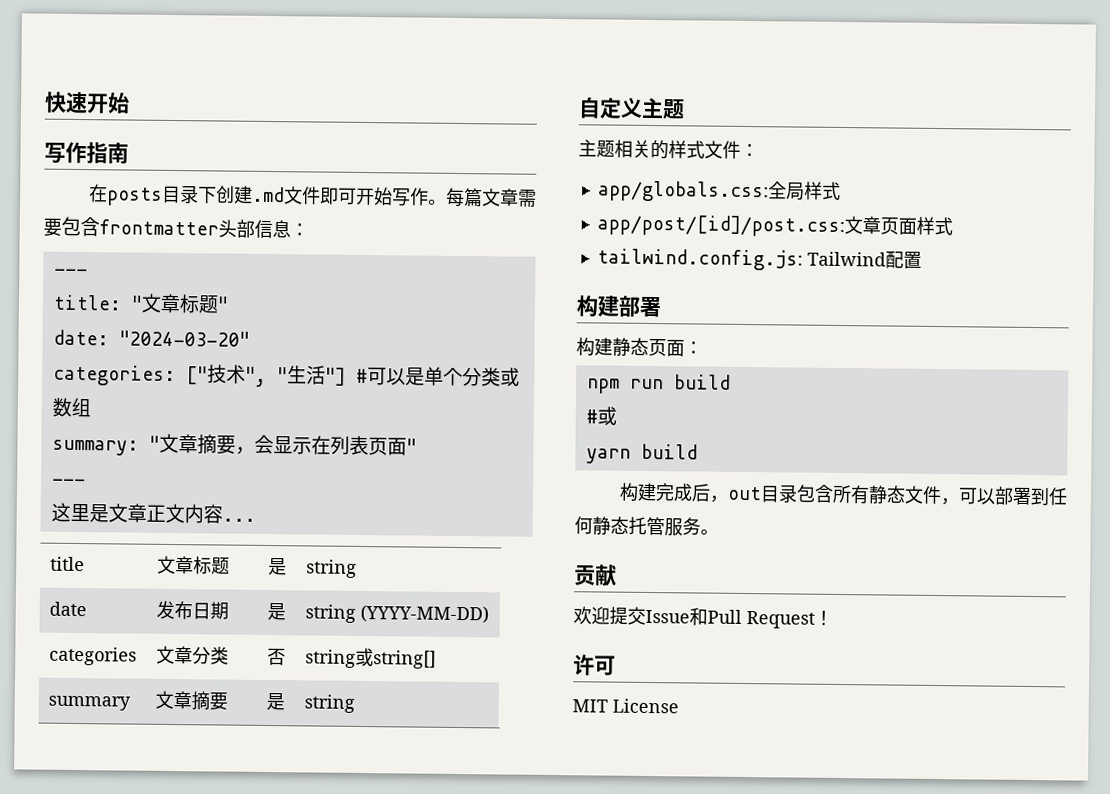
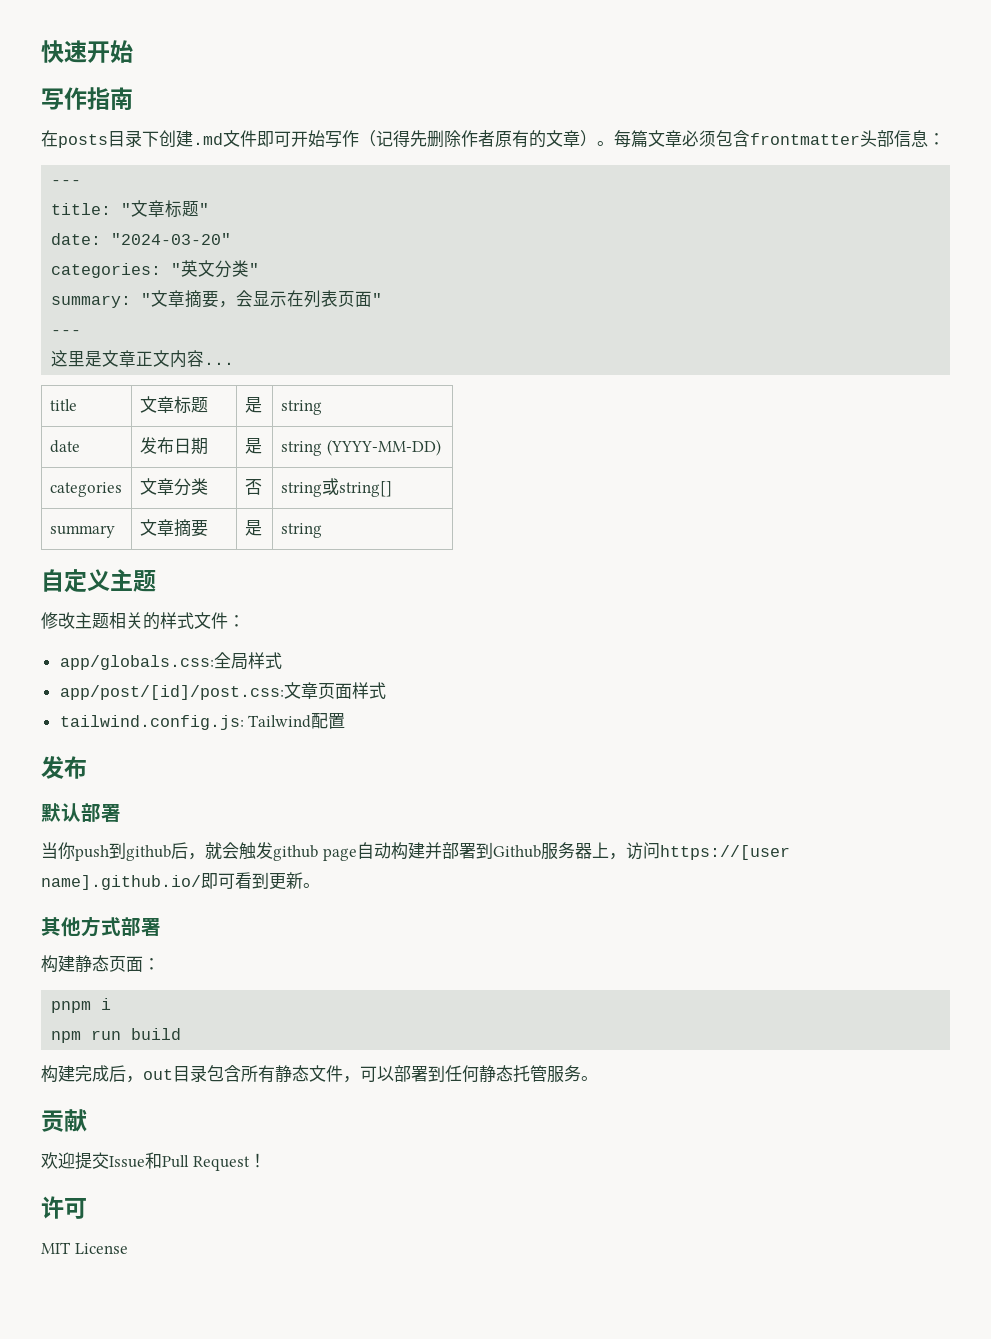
(429, 196) none -> [359,130,597,148] （记得先删除作者原有的文章）
[516,189,537,207] [43,218,62,237] 需要 -> [682,130,716,147] 必须
[185,364,520,387] [51,397,91,418] ["技术", "生活"] #可以是单个分类或数组 -> [171,260,260,278] "英文分类"
(685, 109) none -> [41,612,75,629] 修改
[576,295,620,318] 构建 -> [41,756,87,779] [41,803,121,823] [41,842,790,861] [41,872,320,890] [41,916,121,937] 发布 // 默认部署 // 当你push到github后，就会触发github page自动构建并部署到Github服务器上，访问https://[user name].github.io/即可看到更新。 // 其他方式
(703, 348) none -> [51,998,112,1013] // pnpm i
[585,406,617,426] [585,443,698,464] // #或 // yarn build -> (182, 1034) none

